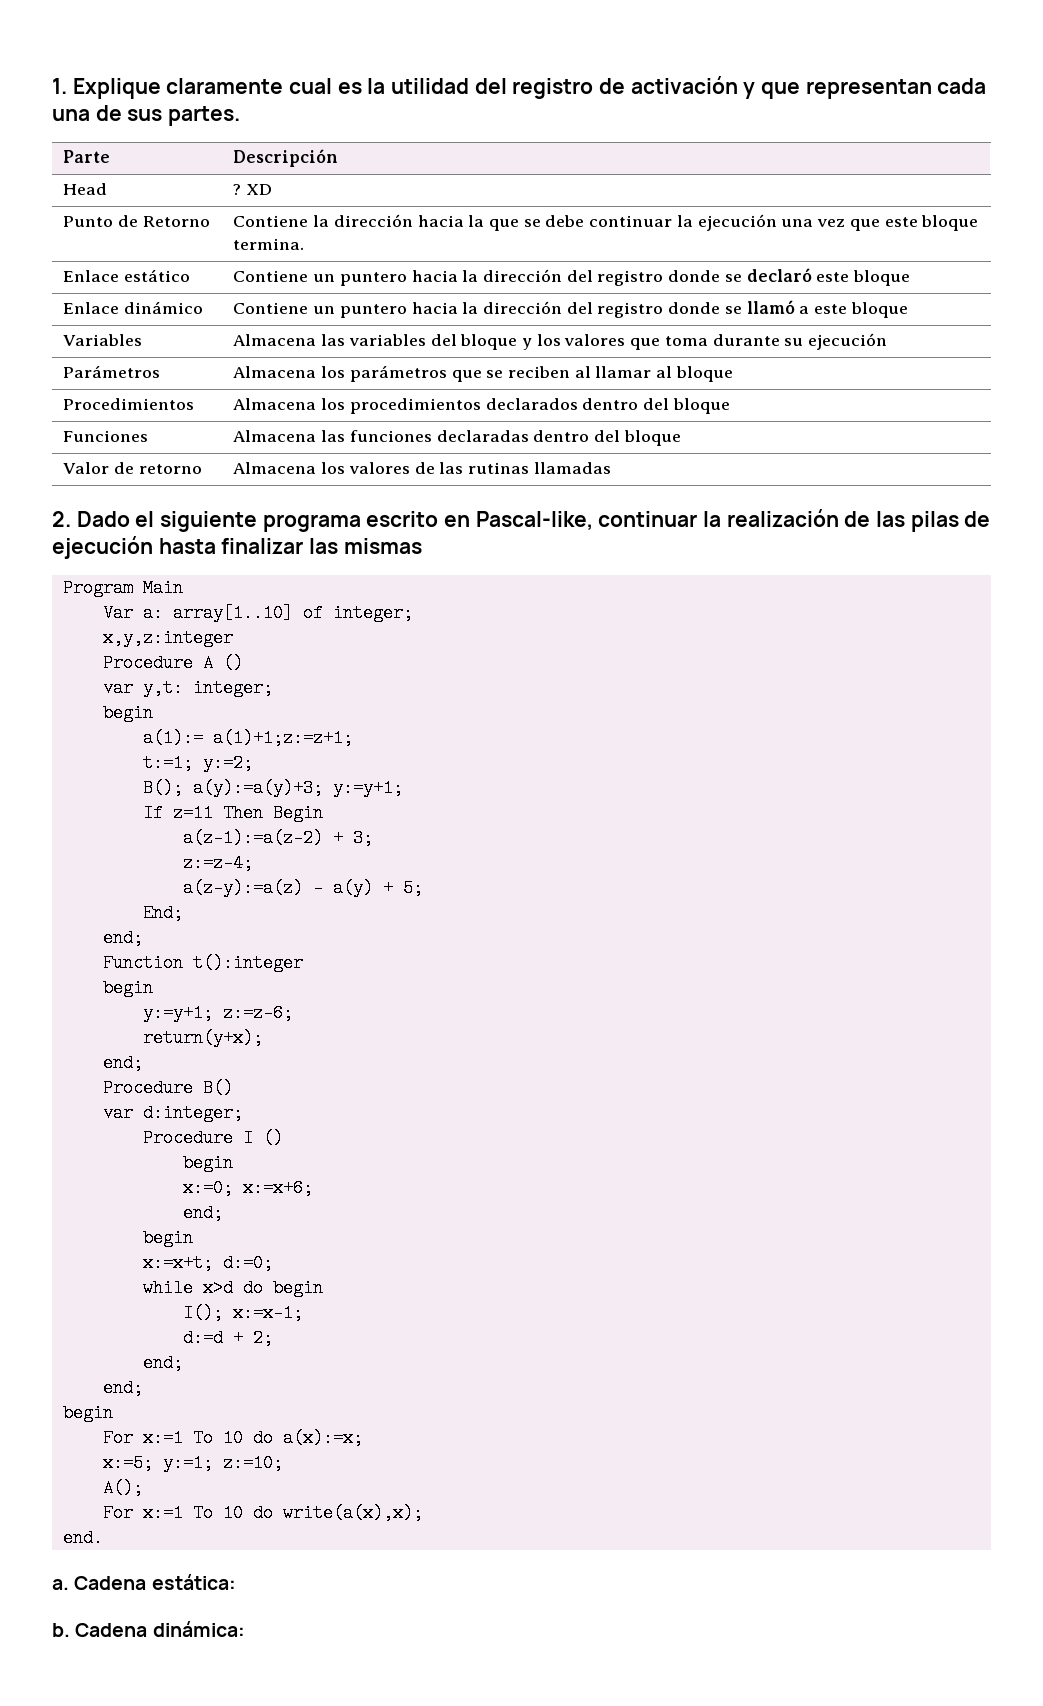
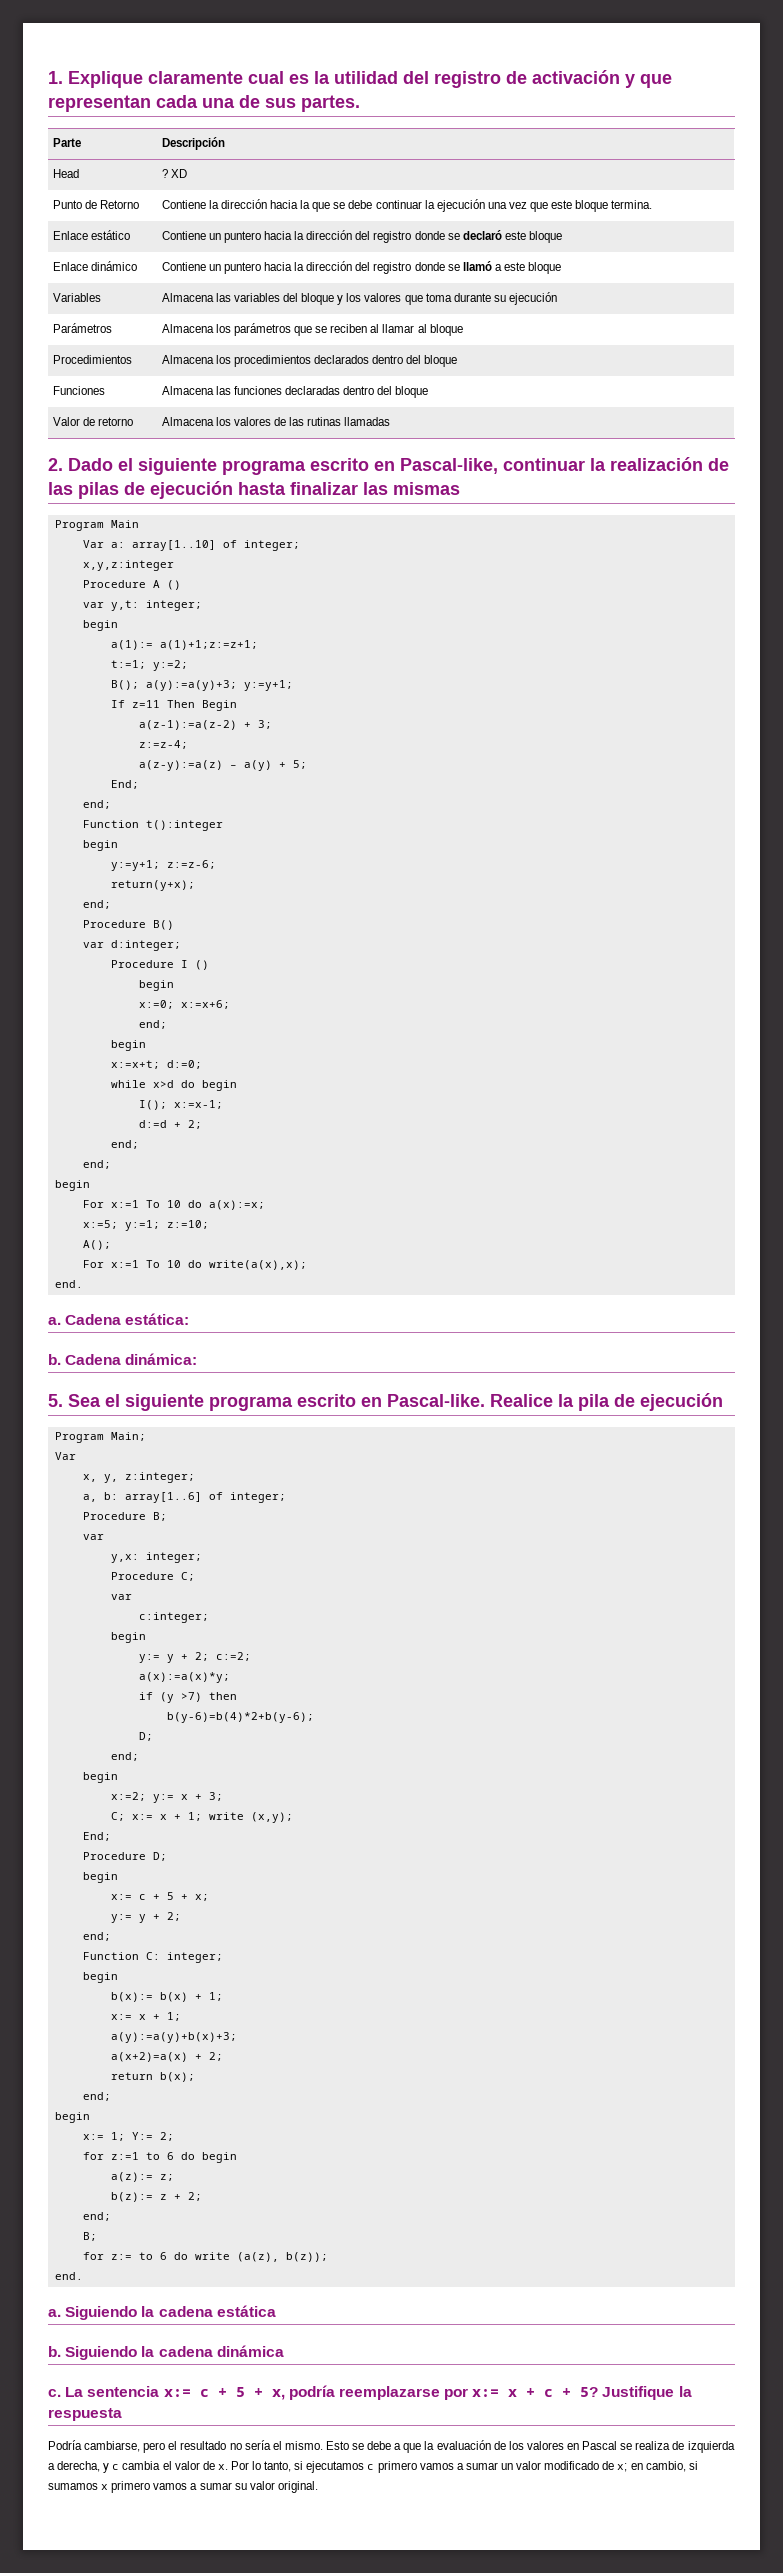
(245, 1629) none -> [48,1393,723,1411] [54,1432,146,1443] [54,1452,76,1460] [82,1472,195,1483] [82,1492,286,1503] [82,1512,167,1521] [82,1534,104,1540] [110,1552,202,1563] [110,1572,195,1581] [110,1594,132,1600] [138,1612,209,1623] [110,1632,146,1643] [138,1652,251,1663] [138,1672,230,1683] [138,1692,237,1703] [166,1712,314,1723] [138,1732,153,1741] [110,1752,139,1761] [82,1772,118,1783] [110,1792,223,1803] [110,1812,293,1823] [82,1832,111,1841] [82,1852,167,1861] [82,1872,118,1883] [110,1892,209,1901] [110,1912,181,1923] [82,1932,111,1941] [82,1952,223,1963] [82,1972,118,1983] [110,1992,223,2002] [110,2012,181,2021] [110,2032,237,2043] [110,2052,223,2062] [110,2072,195,2082] [82,2092,111,2101] [54,2112,90,2123] [82,2132,174,2141] [82,2152,237,2163] [110,2172,174,2182] [110,2192,202,2202] [82,2212,111,2221] [82,2232,97,2241] [82,2252,328,2262] [54,2272,83,2280] [48,2305,276,2320] [48,2345,284,2360] [48,2385,692,2400] [48,2408,122,2421] [48,2440,735,2453] [48,2461,698,2473] [48,2481,318,2493] // 5. Sea el siguiente programa escrito en Pascal-like. Realice la pila de ejecución // Program Main; // Var // x, y, z:integer; // a, b: array[1..6] of integer; // Procedure B; // var // y,x: integer; // Procedure C; // var // c:integer; // begin // y:= y + 2; c:=2; // a(x):=a(x)*y; // if (y >7) then // b(y-6)=b(4)*2+b(y-6); // D; // end; // begin // x:=2; y:= x + 3; // C; x:= x + 1; write (x,y); // End; // Procedure D; // begin // x:= c + 5 + x; // y:= y + 2; // end; // Function C: integer; // begin // b(x):= b(x) + 1; // x:= x + 1; // a(y):=a(y)+b(x)+3; // a(x+2)=a(x) + 2; // return b(x); // end; // begin // x:= 1; Y:= 2; // for z:=1 to 6 do begin // a(z):= z; // b(z):= z + 2; // end; // B; // for z:= to 6 do write (a(z), b(z)); // end. // a. Siguiendo la cadena estática // b. Siguiendo la cadena dinámica // c. La sentencia x:= c + 5 + x, podría reemplazarse por x:= x + c + 5? Justifique la respuesta // Podría cambiarse, pero el resultado no sería el mismo. Esto se debe a que la evaluación de los valores en Pascal se realiza de izquierda a derecha, y c cambia el valor de x. Por lo tanto, si ejecutamos c primero vamos a sumar un valor modificado de x; en cambio, si sumamos x primero vamos a sumar su valor original.

